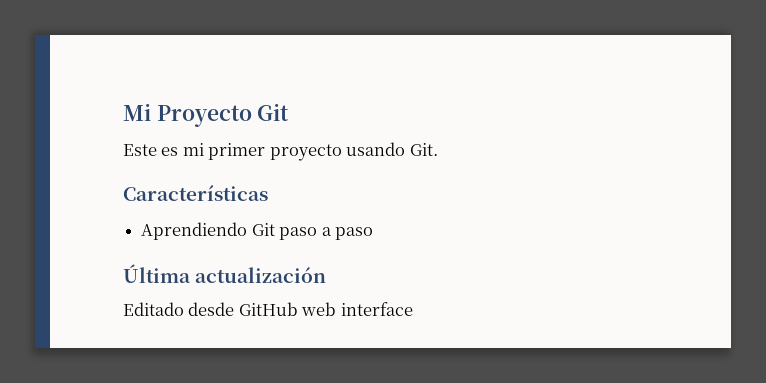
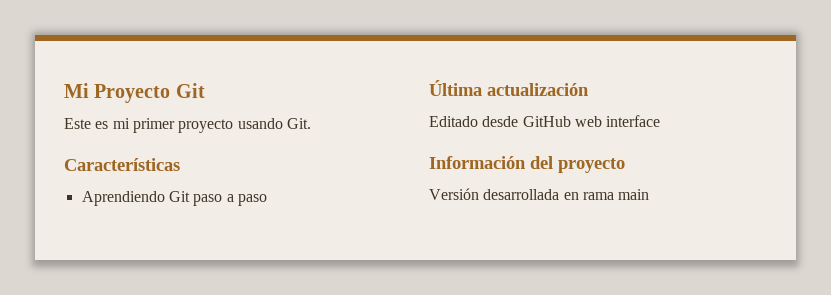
(413, 309) none -> [429,156,625,173] [429,188,650,200] // Información del proyecto // Versión desarrollada en rama main

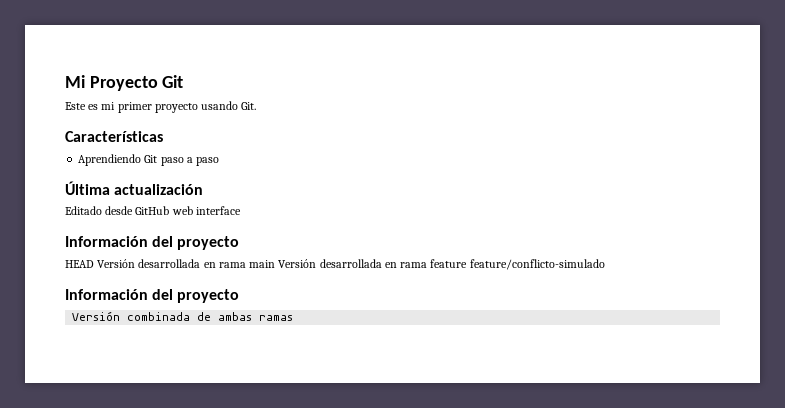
(625, 165) none -> [65,260,94,268] HEAD
(650, 194) none -> [278,259,605,270] [65,289,240,303] [72,311,294,321] Versión desarrollada en rama feature feature/conflicto-simulado // Información del proyecto // Versión combinada de ambas ramas

